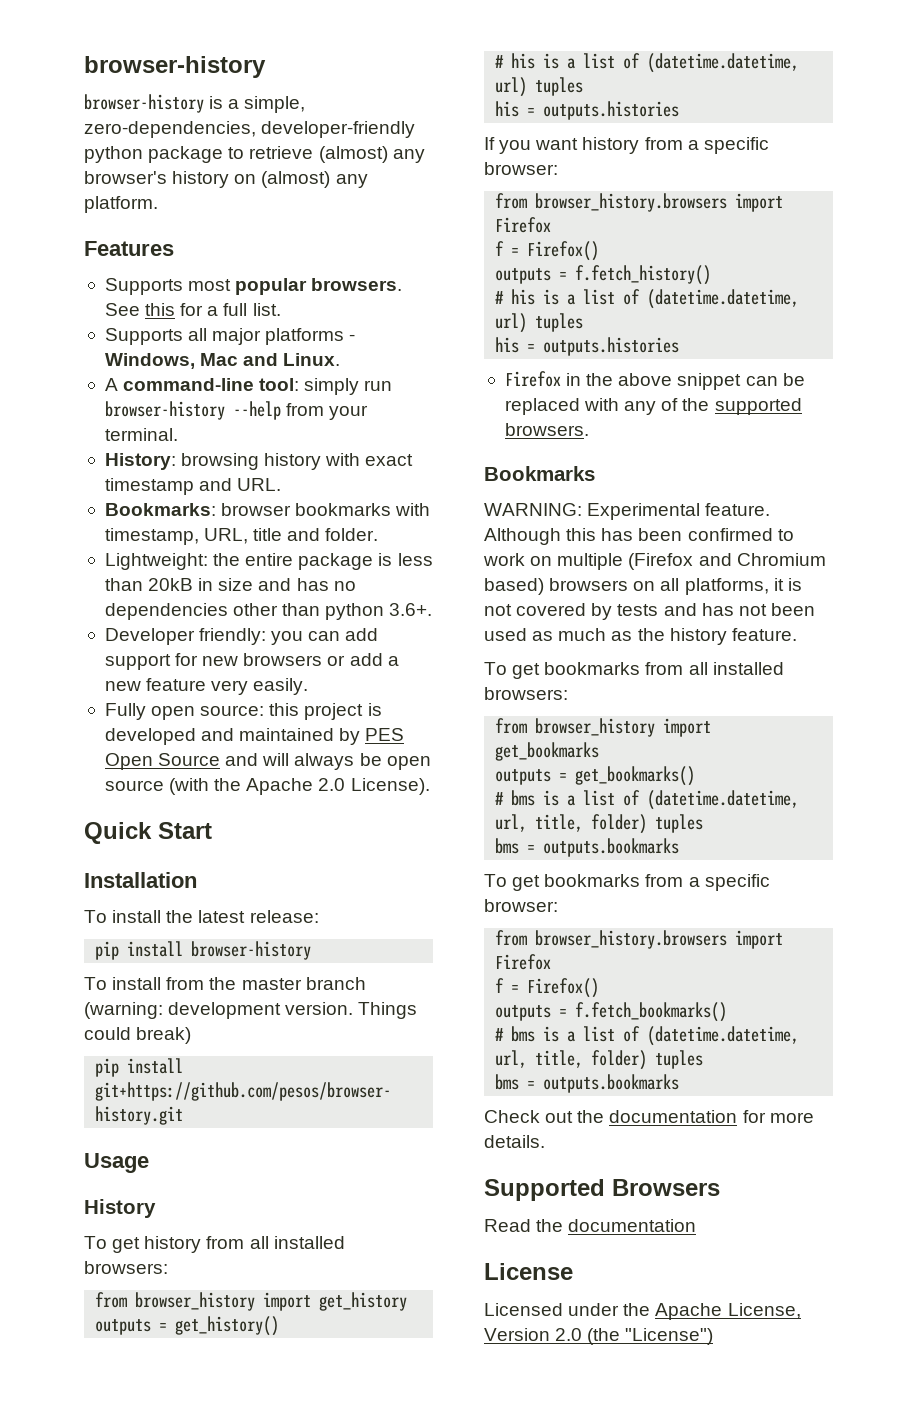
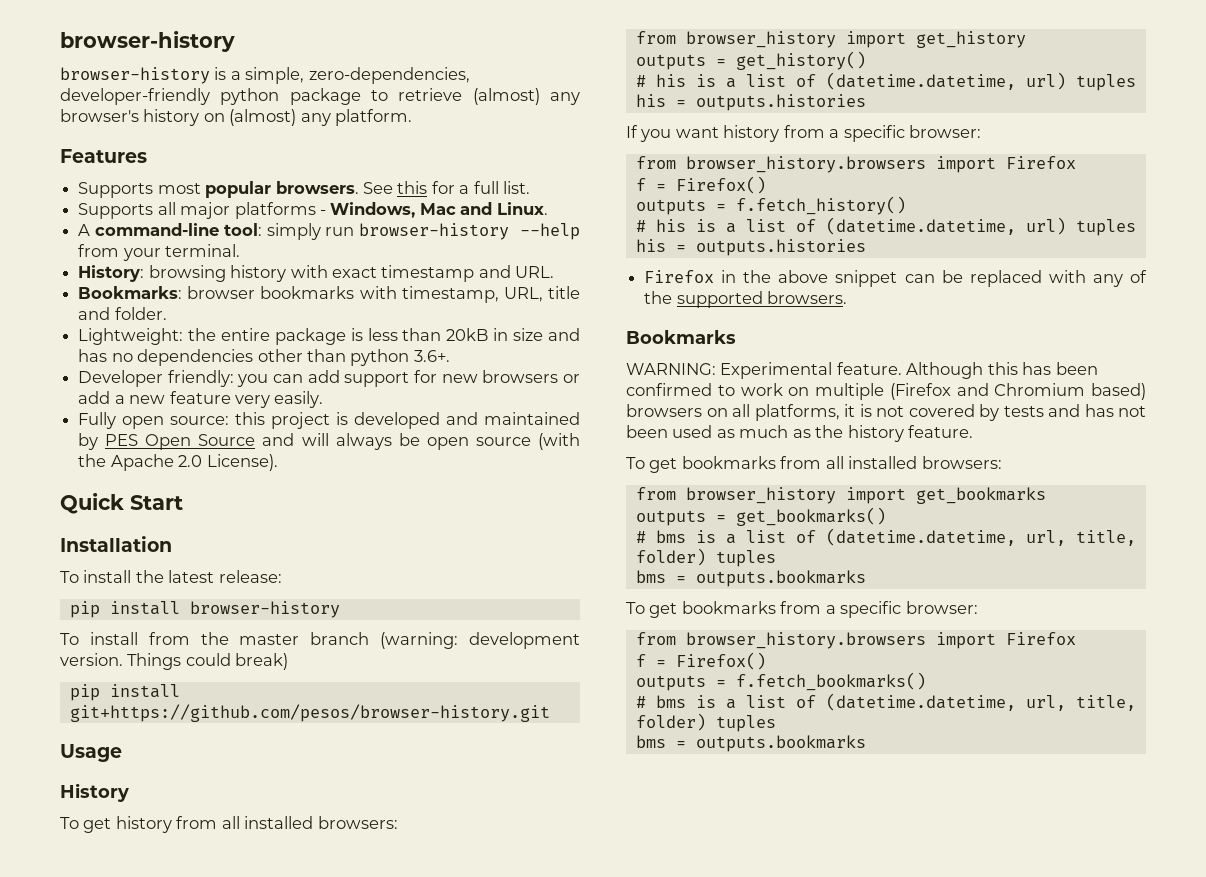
[484,1110,814,1123] [484,1135,545,1148] [484,1179,720,1201] [484,1219,697,1232] [484,1263,573,1280] [484,1303,801,1320] [484,1328,714,1345] // Check out the documentation for more details. // Supported Browsers // Read the documentation // License // Licensed under the Apache License, Version 2.0 (the "License") -> (866, 743) none

